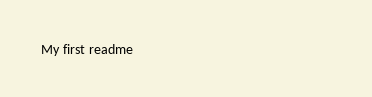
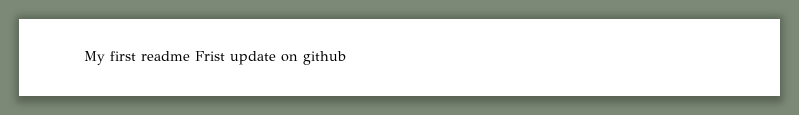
(133, 49) none -> [195,51,346,65] Frist update on github

